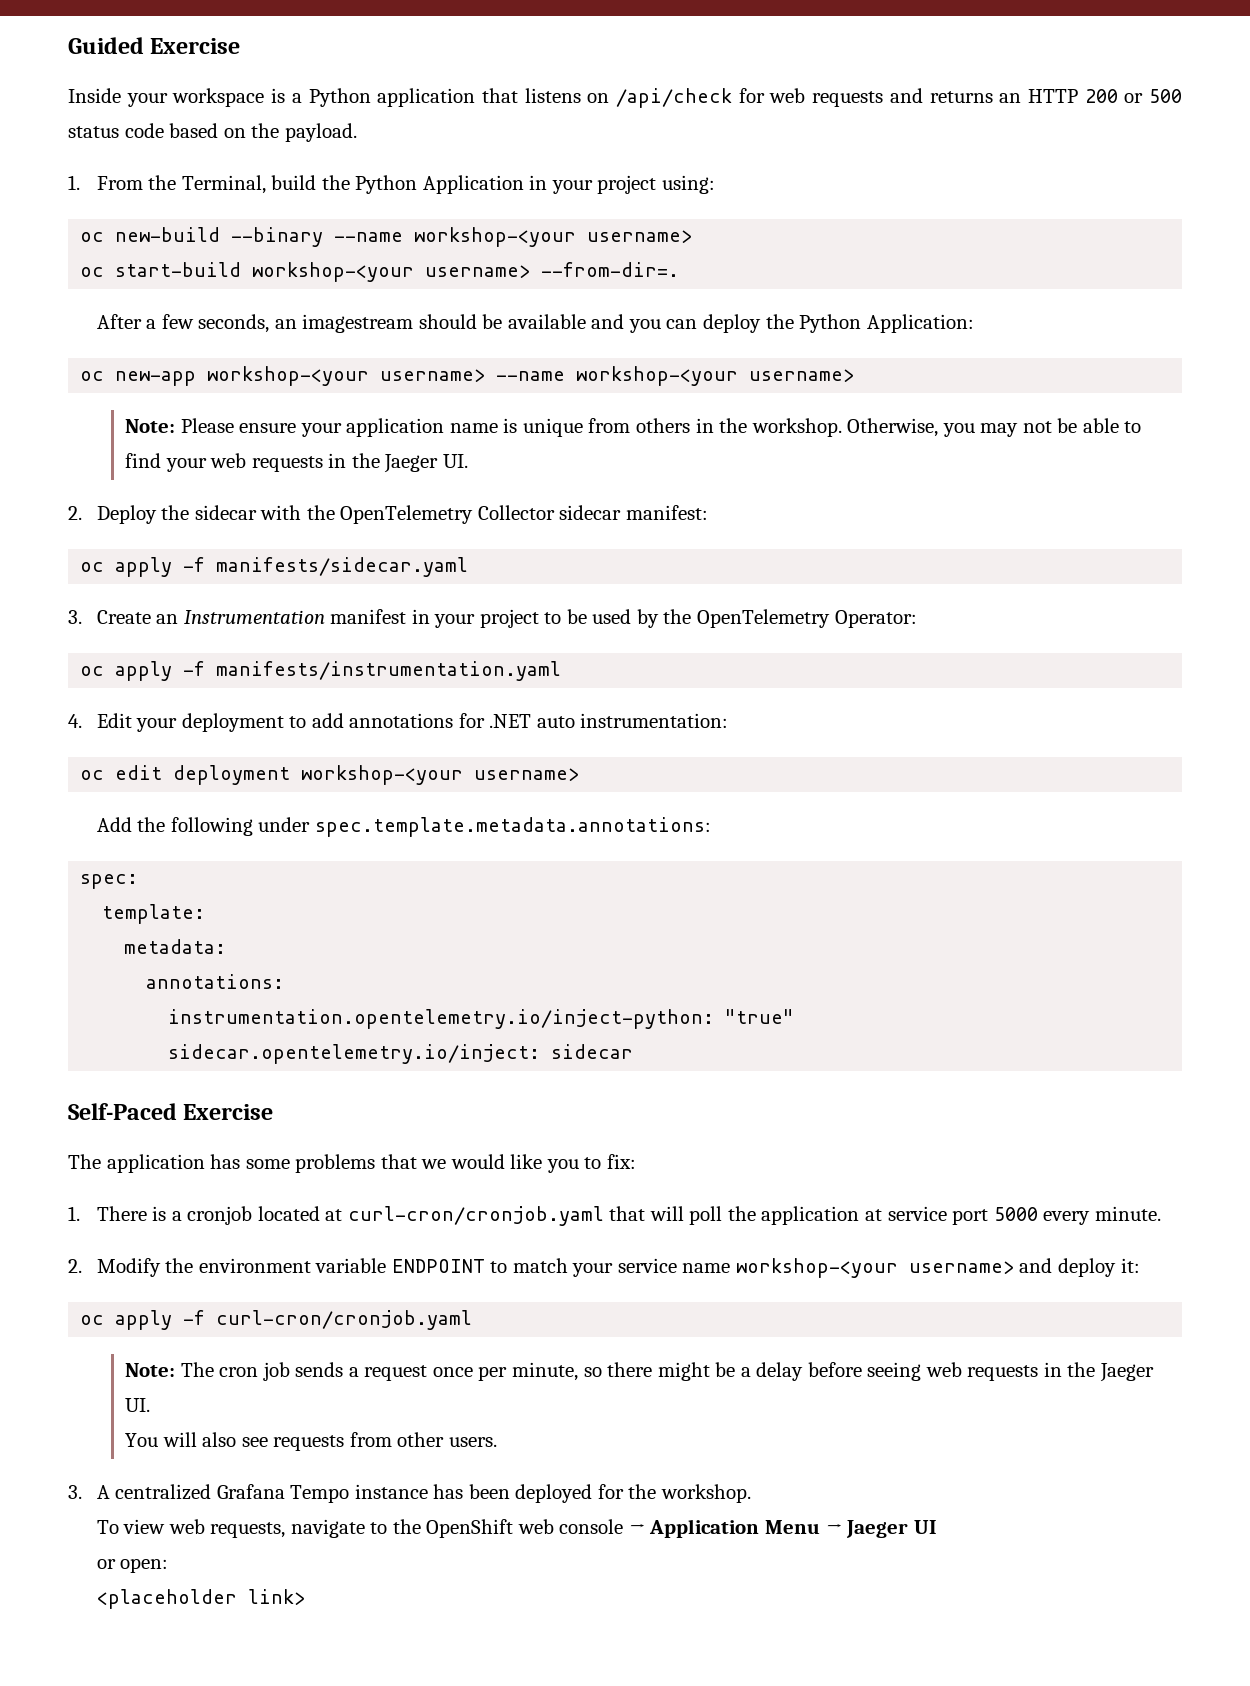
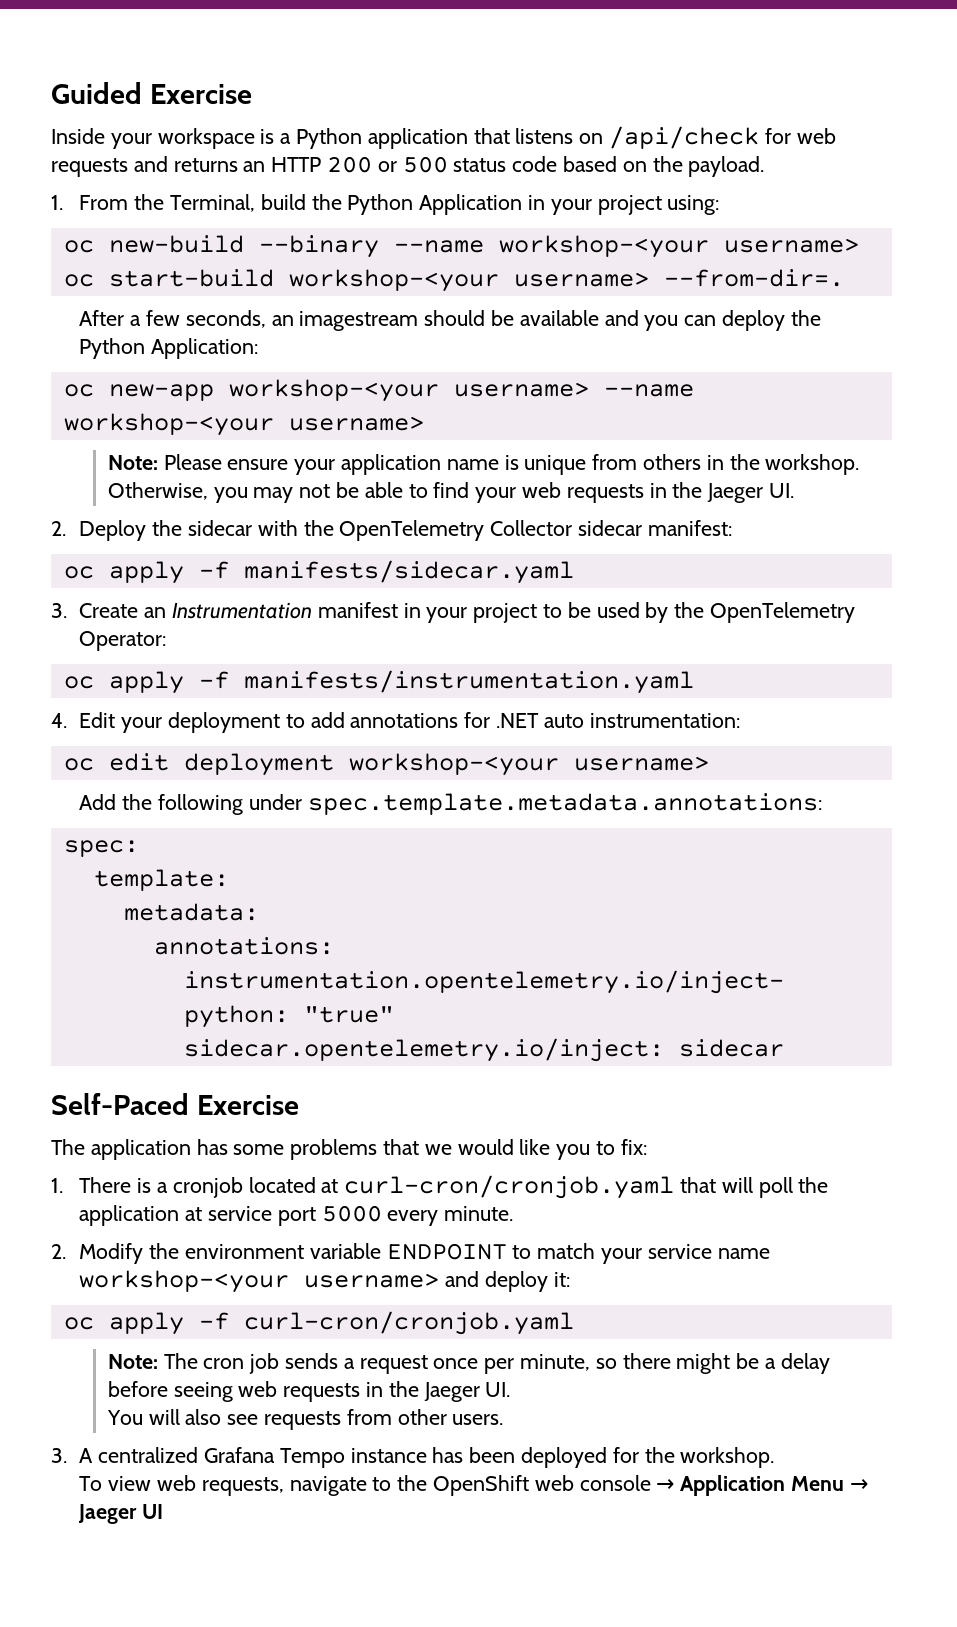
[96,1558,169,1573] [96,1589,305,1609] // or open: // <placeholder link> -> (164, 1511) none

